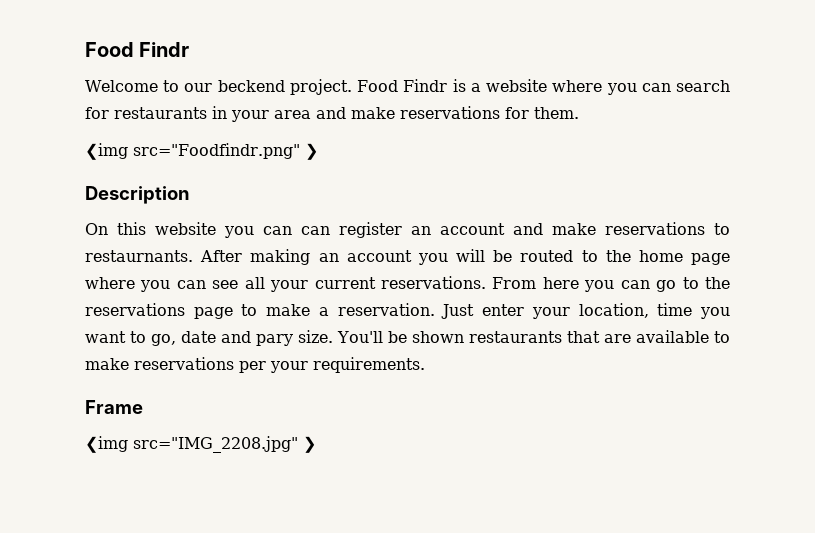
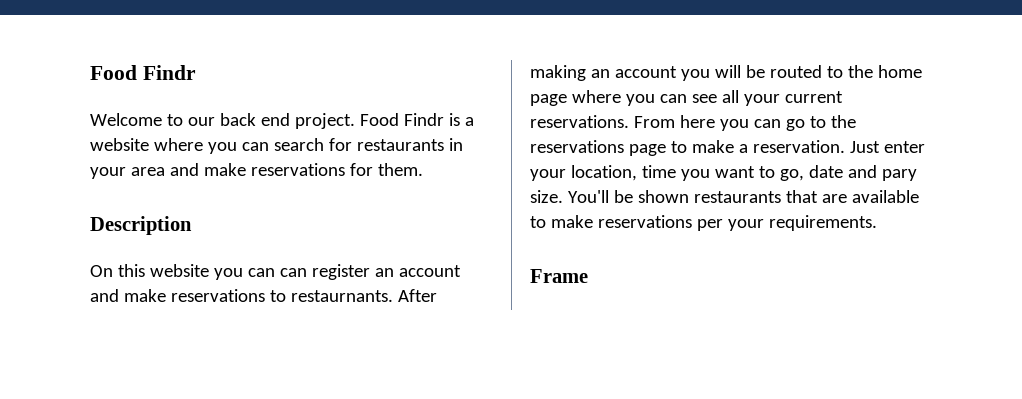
[217,80,285,92] beckend -> [219,113,290,126] back end
[85,143,318,160] // ❮img src="Foodfindr.png" ❯ -> (423, 169) none
[85,436,316,453] // ❮img src="IMG_2208.jpg" ❯ -> (588, 276) none

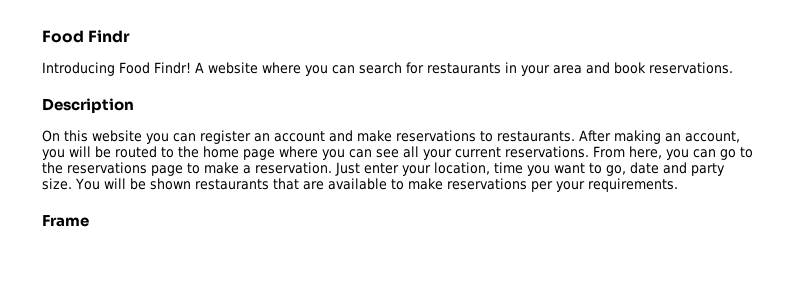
[90,113,474,129] Welcome to our back end project. Food Findr is a -> [42,62,204,76] Introducing Food Findr! A
[203,163,423,176] make reservations for them. -> [613,62,733,74] book reservations.
[279,268,307,277] can -> (196, 137) none
[290,290,393,302] restaurnants. -> [497,131,575,142] restaurants.
[614,66,677,78] account -> [685,131,740,143] account,
[679,115,715,128] here -> [628,146,662,159] here,
[881,169,917,181] [530,190,609,203] pary size. You'll -> [691,163,725,176] [42,178,126,190] party size. You will

